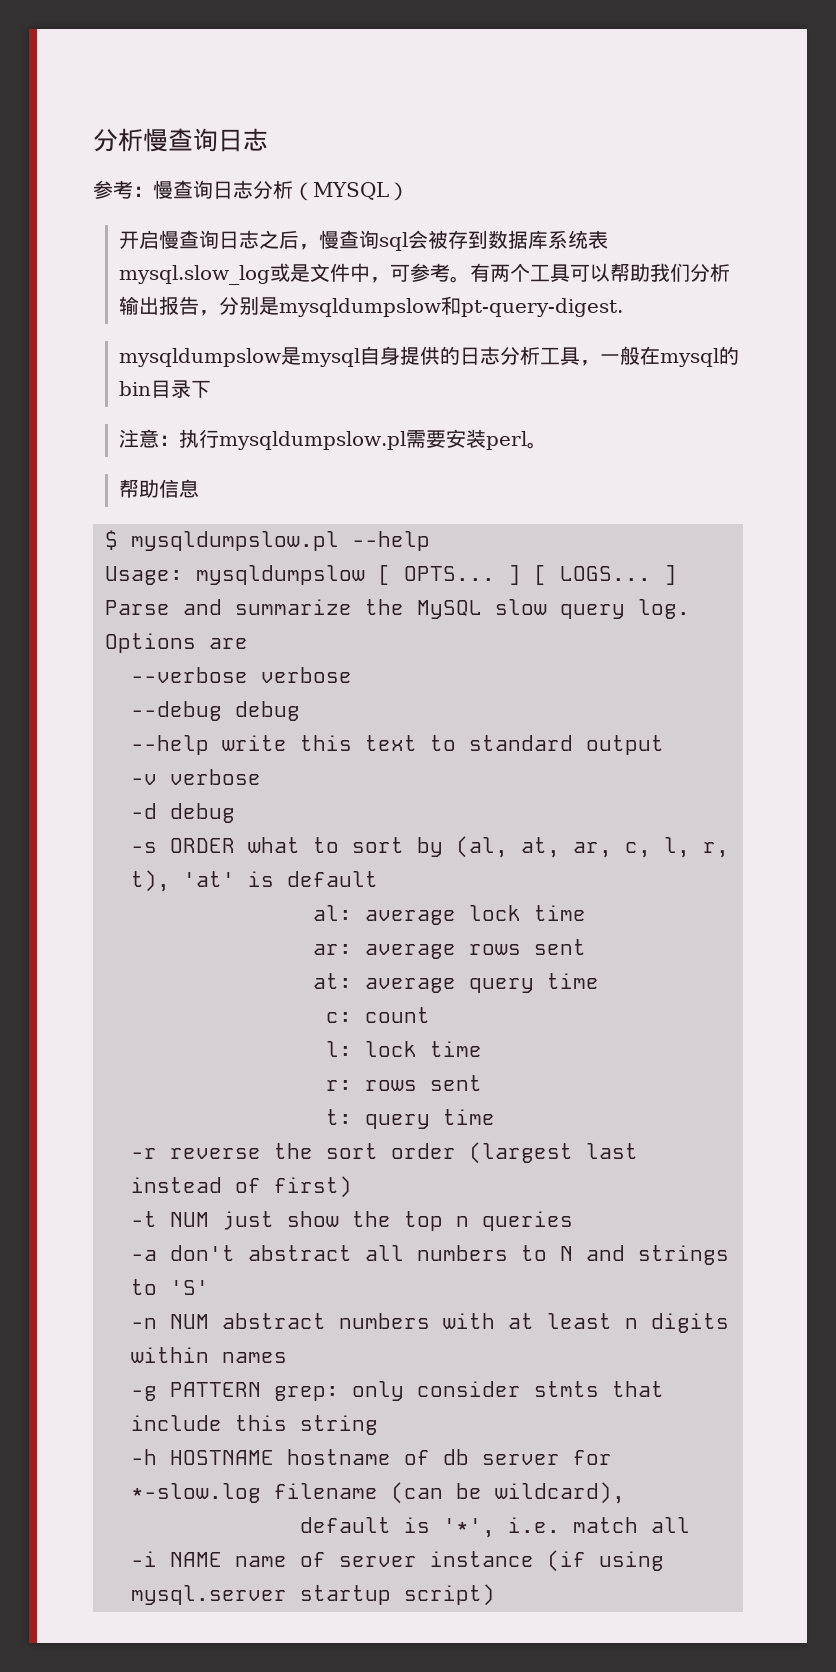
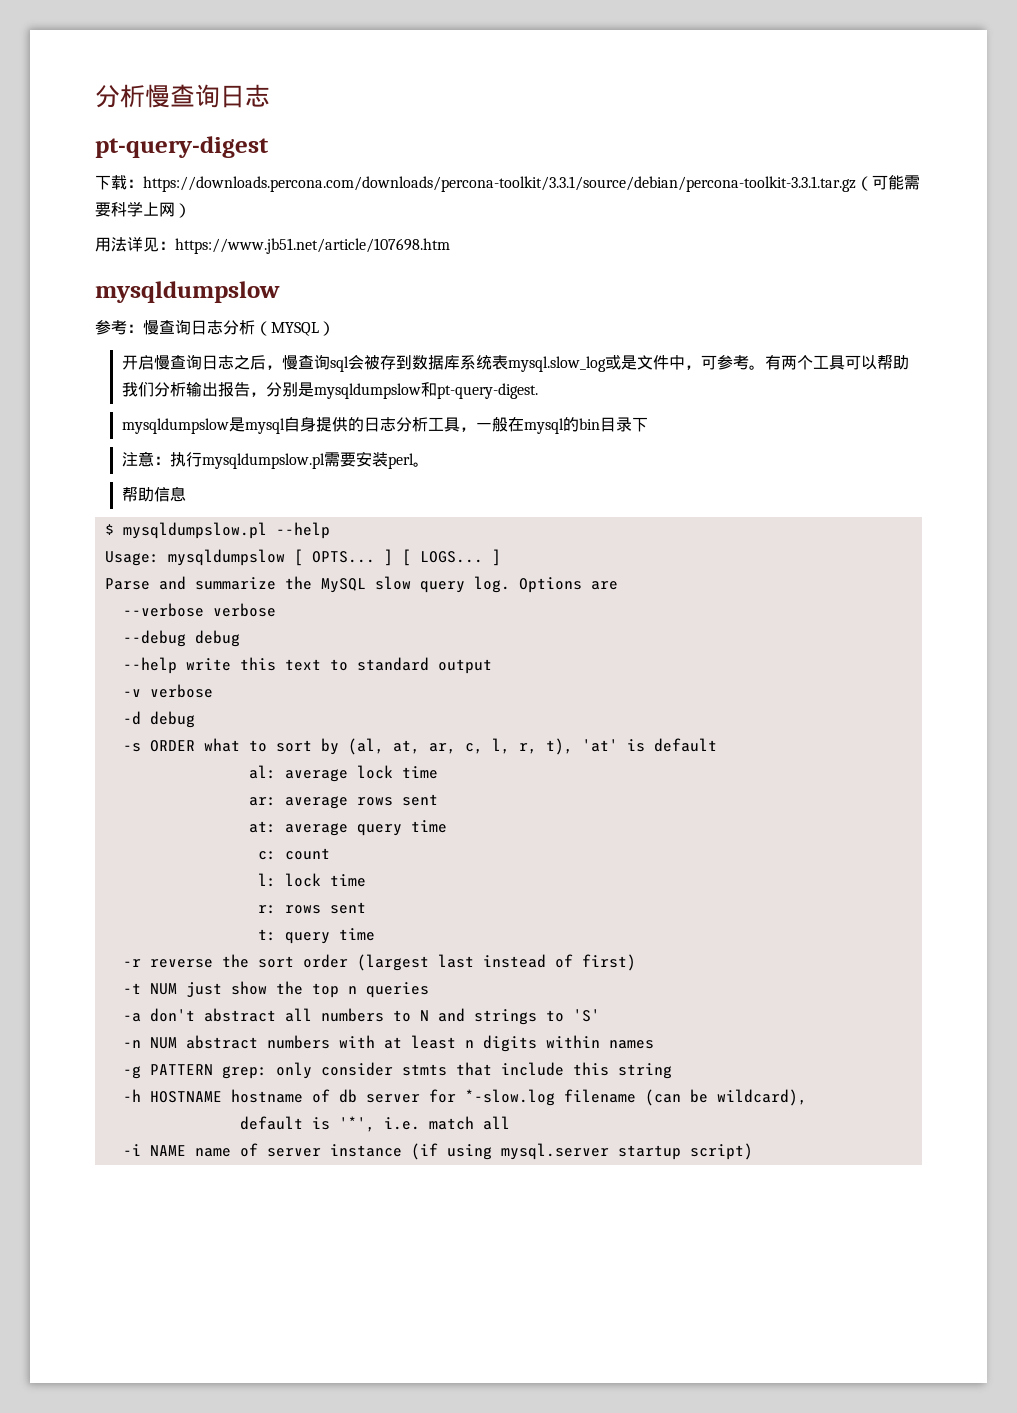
(268, 139) none -> [95,136,269,158] [95,175,920,192] [95,201,191,218] [95,237,450,254] [95,281,280,303] // pt-query-digest // 下载：https://downloads.percona.com/downloads/percona-toolkit/3.3.1/source/debian/percona-toolkit-3.3.1.tar.gz（可能需要科学上网） // 用法详见：https://www.jb51.net/article/107698.htm // mysqldumpslow

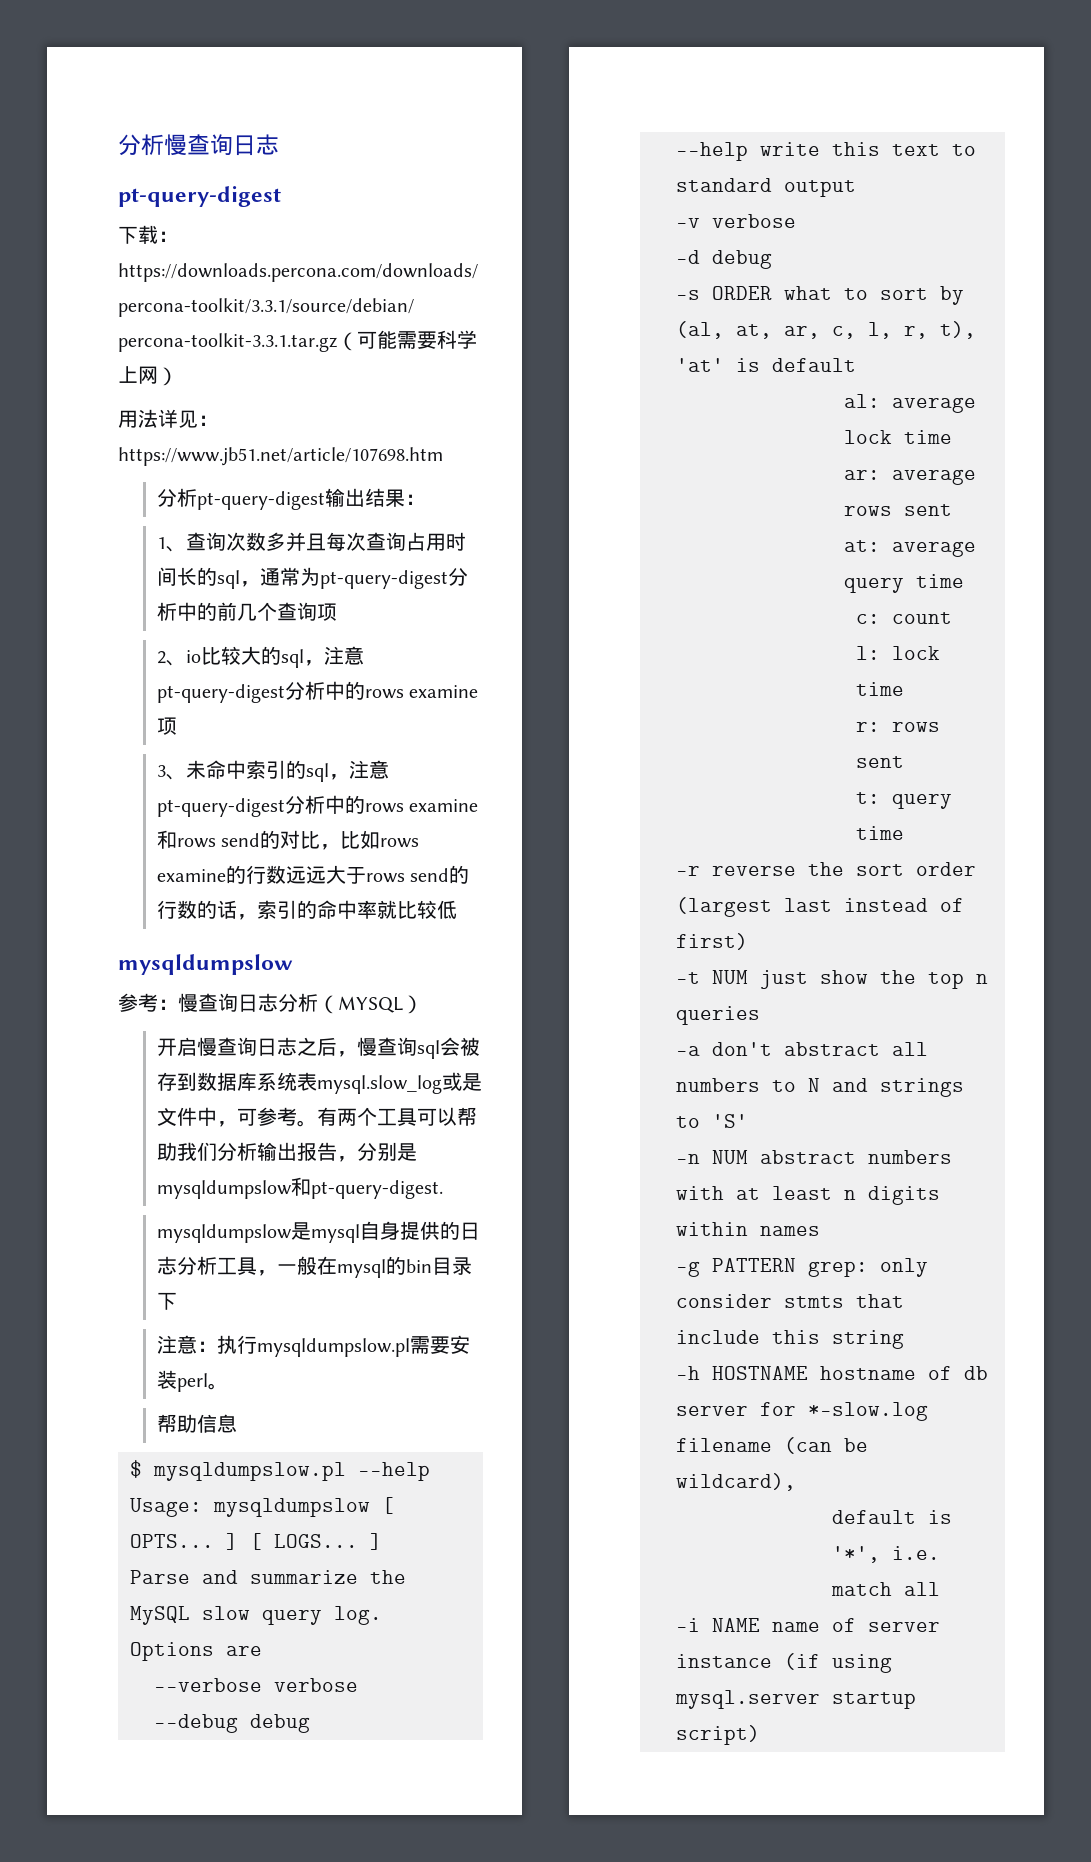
(450, 246) none -> [156,488,425,510] [156,532,466,552] [156,567,468,589] [156,602,337,621] [156,646,364,668] [156,681,479,703] [156,717,177,735] [156,760,389,782] [156,795,479,817] [156,830,420,850] [156,865,470,884] [156,900,457,920] // 分析pt-query-digest输出结果： // 1、查询次数多并且每次查询占用时间长的sql，通常为pt-query-digest分析中的前几个查询项 // 2、io比较大的sql，注意pt-query-digest分析中的rows examine项 // 3、未命中索引的sql，注意pt-query-digest分析中的rows examine和rows send的对比，比如rows examine的行数远远大于rows send的行数的话，索引的命中率就比较低

